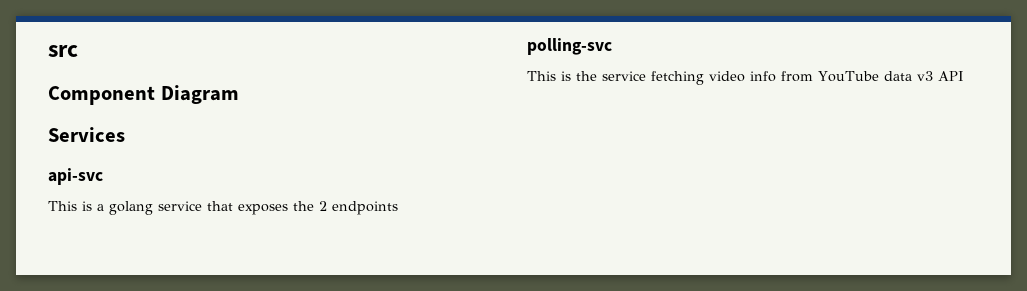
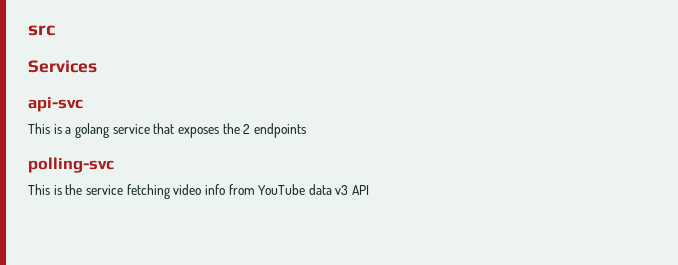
[48,85,239,105] // Component Diagram -> (55, 30) none

